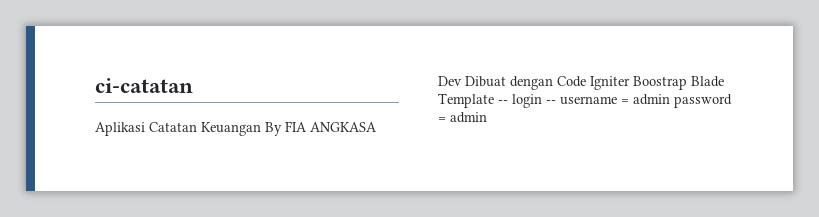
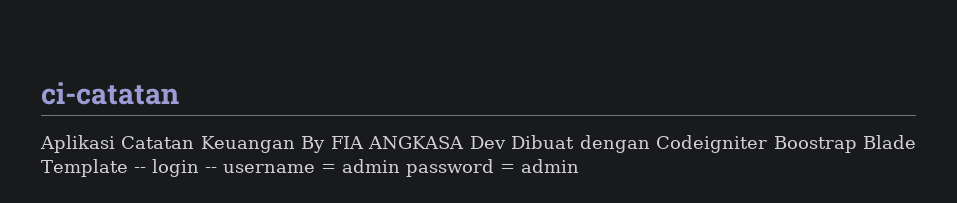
[557,76,630,90] Code Igniter -> [656,135,768,153] Codeigniter

